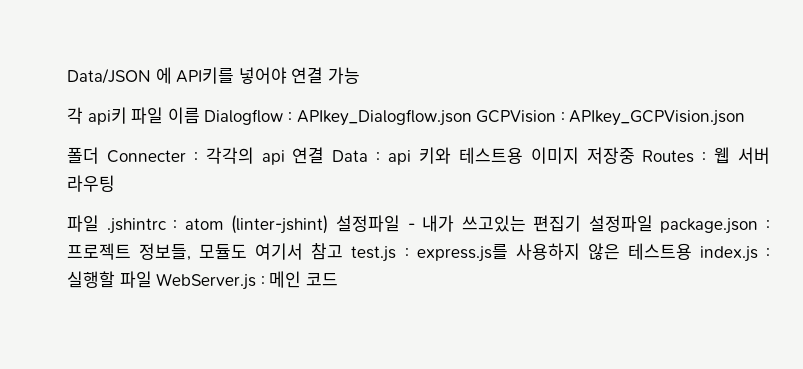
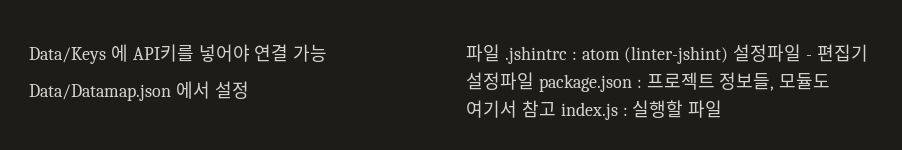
[67,68,151,84] Data/JSON -> [29,47,106,64] Data/Keys
[67,107,746,126] [67,147,770,165] [67,175,115,192] 각 api키 파일 이름 Dialogflow : APIkey_Dialogflow.json GCPVision : APIkey_GCPVision.json // 폴더 Connecter : 각각의 api 연결 Data : api 키와 테스트용 이미지 저장중 Routes : 웹 서버 라우팅 -> [29,81,249,101] Data/Datamap.json 에서 설정
[422,215,526,232] 내가 쓰고있는 -> (813, 57) none
[351,243,771,262] [67,271,338,290] test.js : express.js를 사용하지 않은 테스트용 index.js : 실행할 파일 WebServer.js : 메인 코드 -> [560,100,723,120] index.js : 실행할 파일

